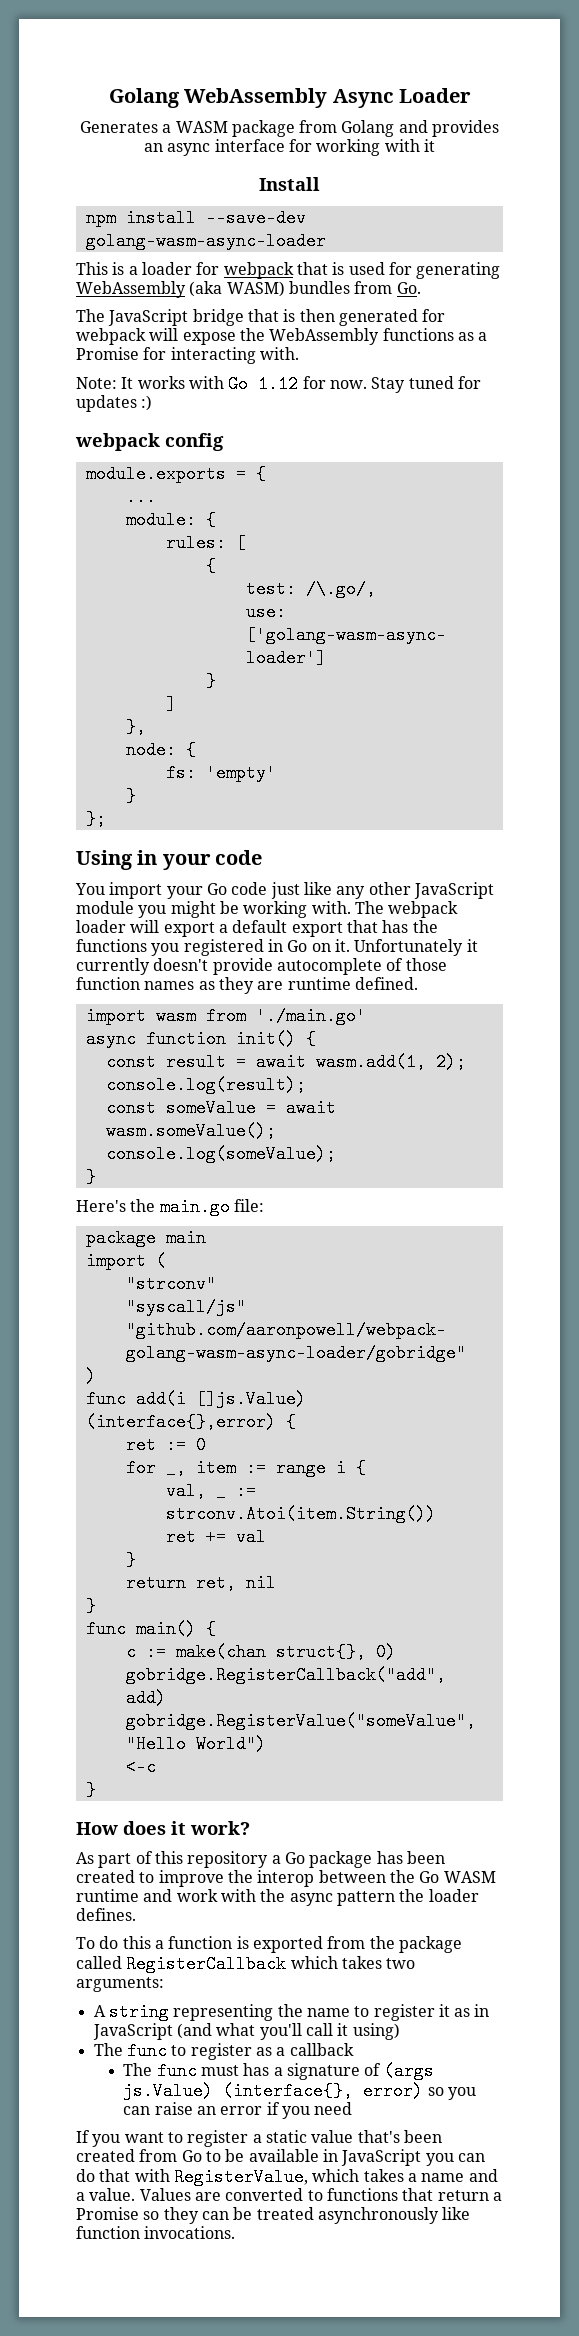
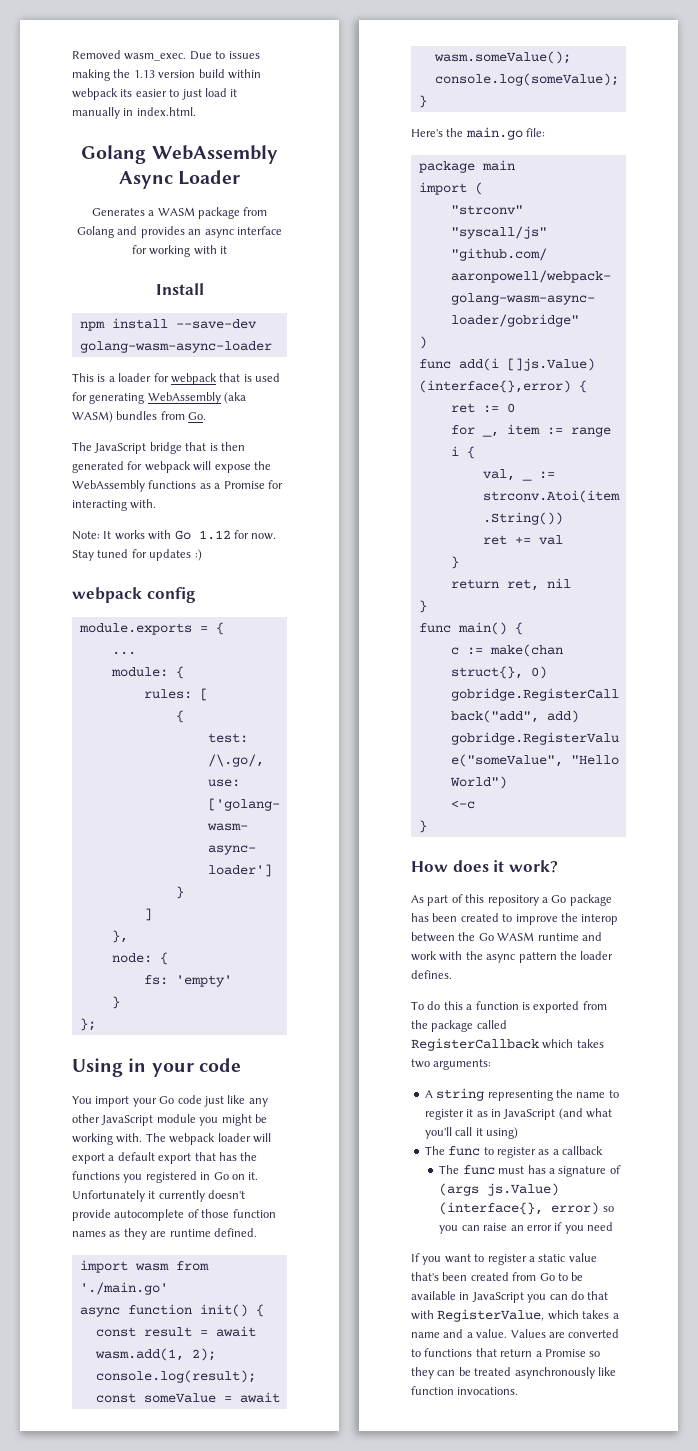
(108, 98) none -> [72,50,260,61] [72,69,261,81] [72,88,238,100] [72,107,196,119] Removed wasm_exec. Due to issues making the 1.13 version build within webpack its easier to just load it manually in index.html. //

